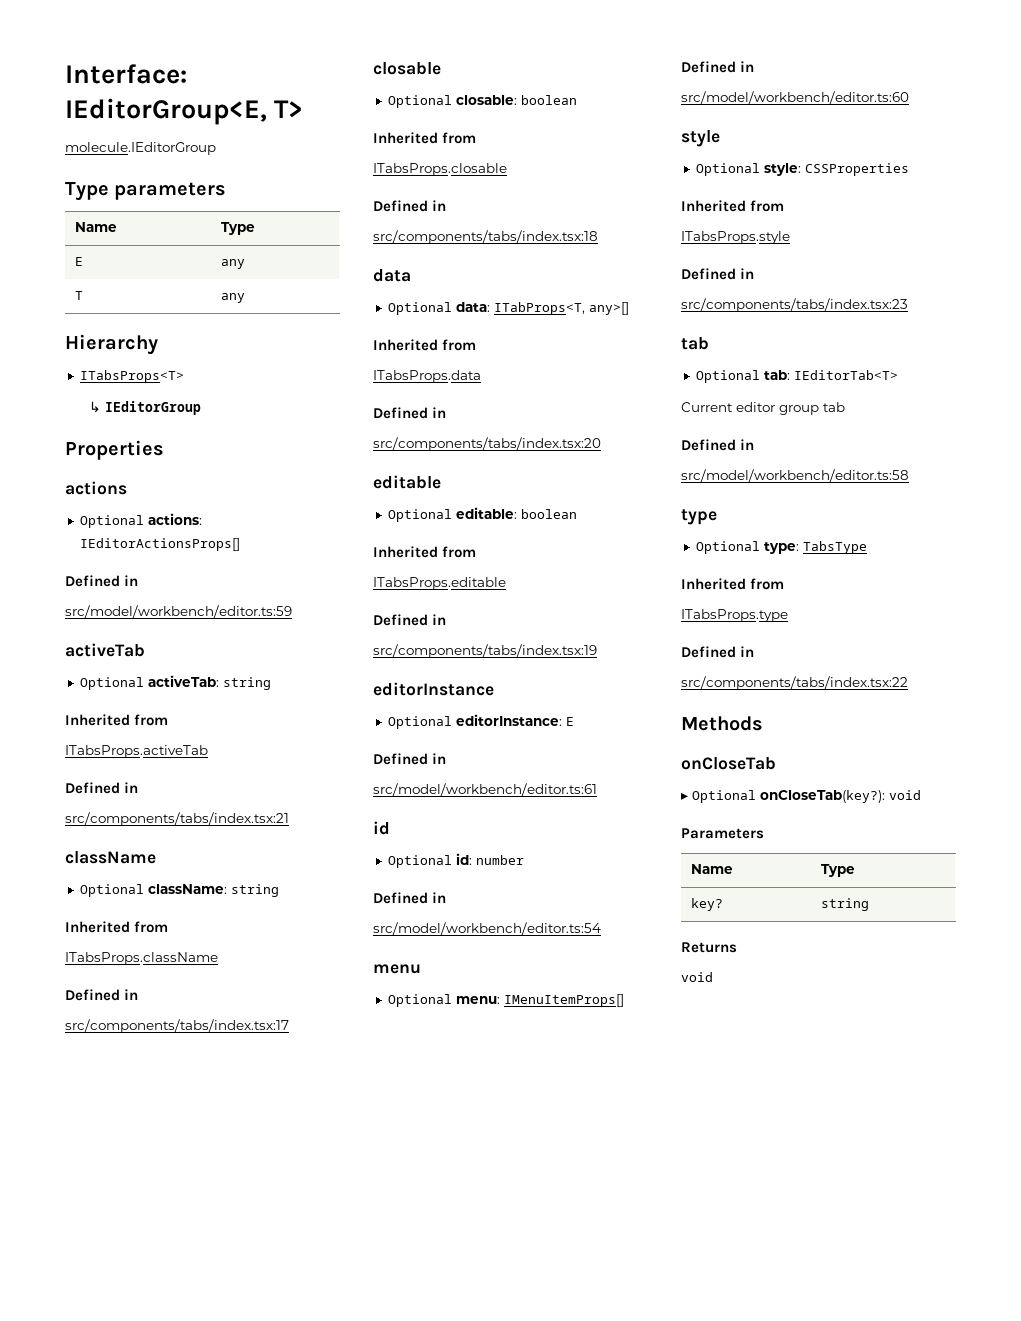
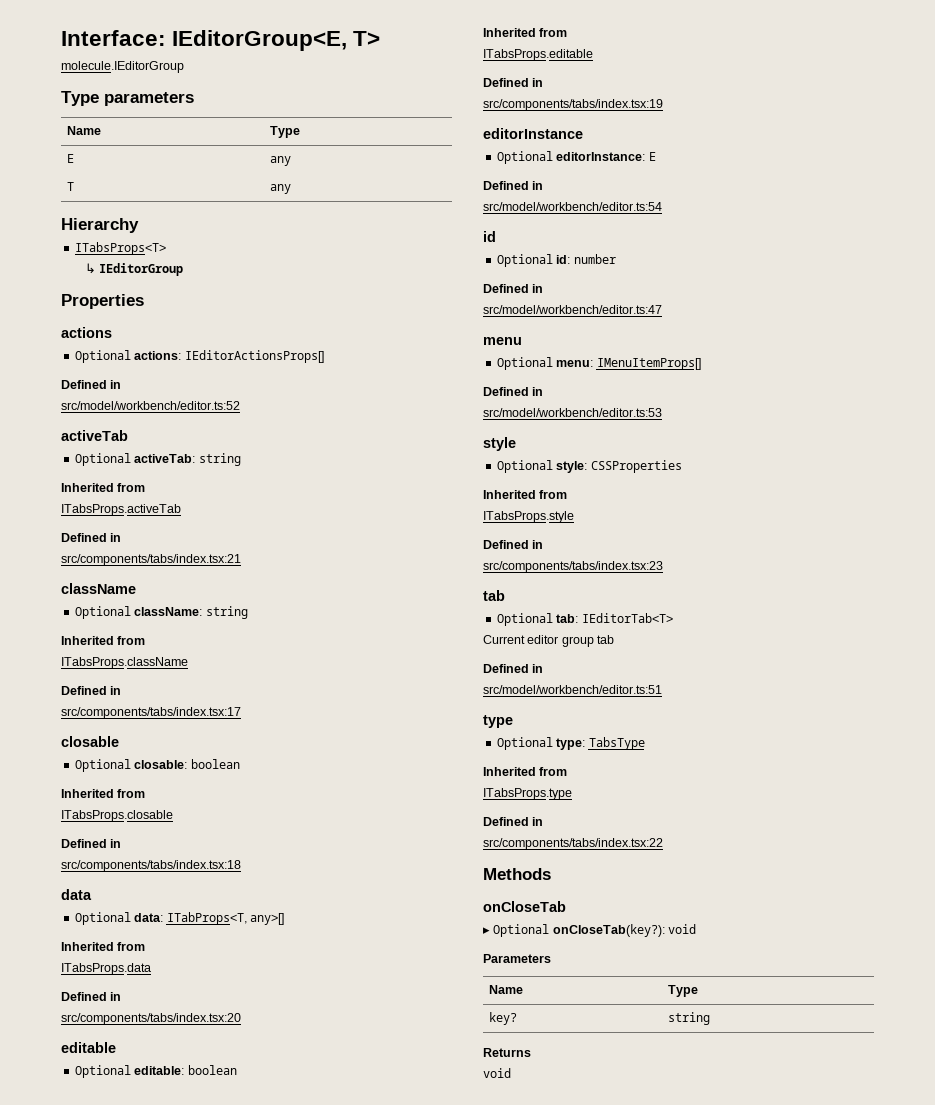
[65,605,292,618] src/model/workbench/editor.ts:59 -> [61,401,240,410] src/model/workbench/editor.ts:52
[373,783,597,796] src/model/workbench/editor.ts:61 -> [483,202,662,211] src/model/workbench/editor.ts:54
[373,922,601,935] src/model/workbench/editor.ts:54 -> [483,305,662,314] src/model/workbench/editor.ts:47
[681,91,909,104] src/model/workbench/editor.ts:60 -> [483,408,662,417] src/model/workbench/editor.ts:53
[681,469,909,482] src/model/workbench/editor.ts:58 -> [483,685,662,694] src/model/workbench/editor.ts:51

